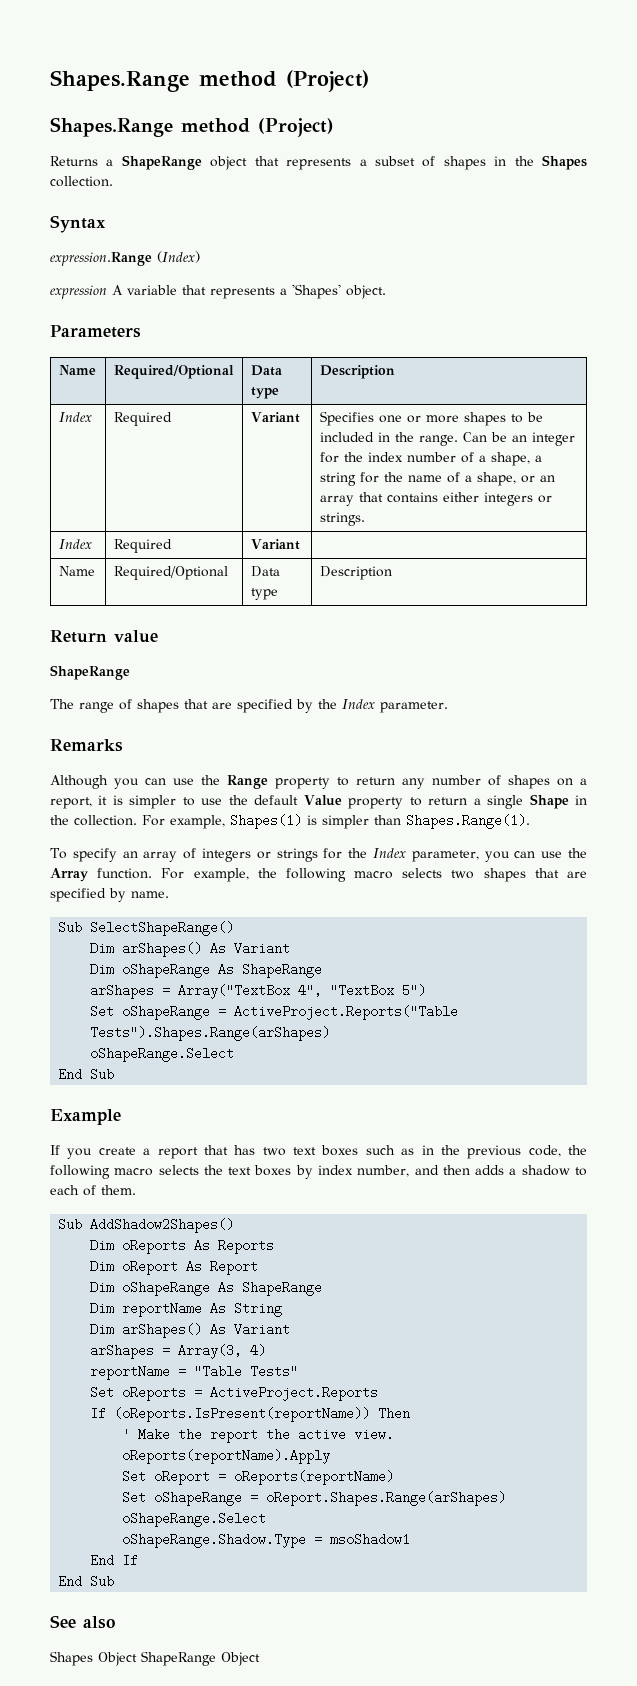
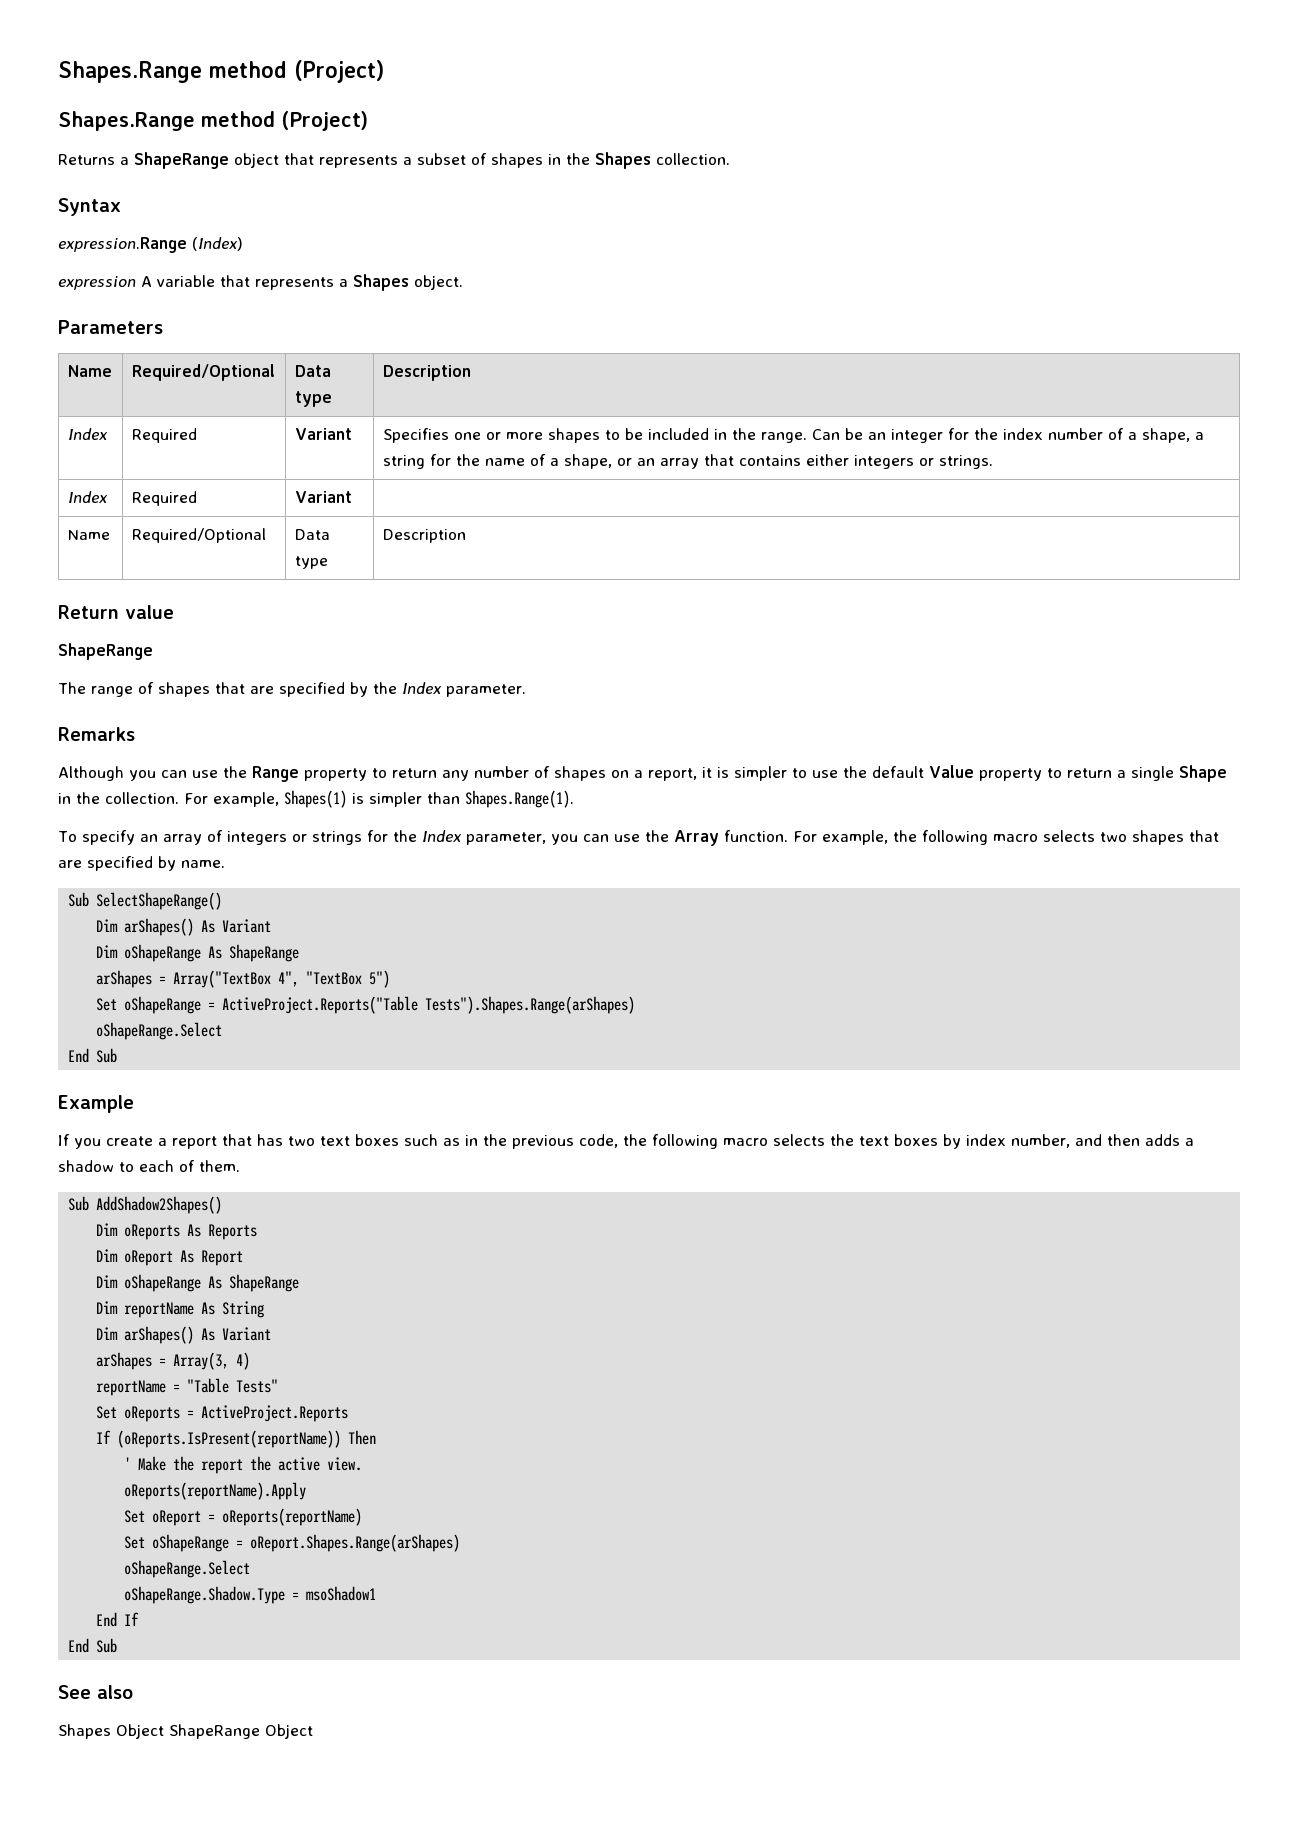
[292,284,341,299] 'Shapes' -> [353,274,409,291] Shapes

